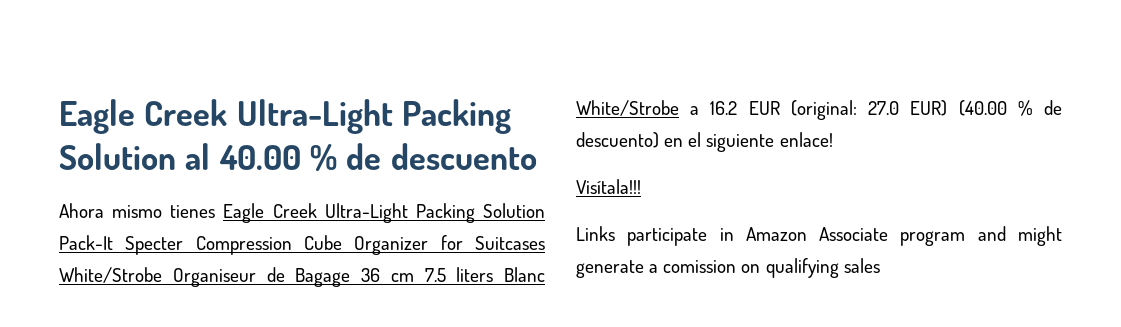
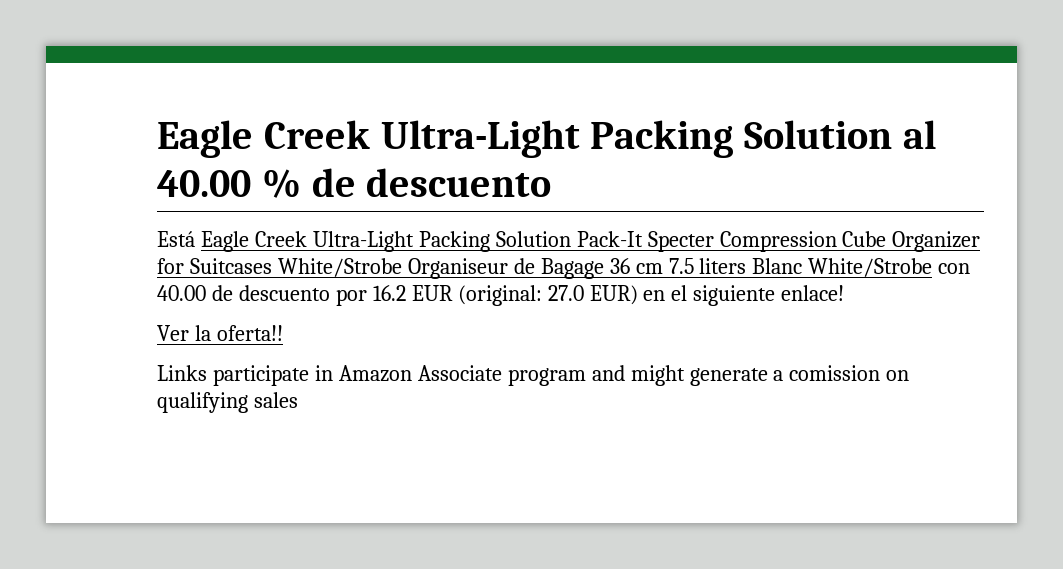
[59,203,216,218] Ahora mismo tienes -> [157,231,195,247] Está
[690,106,700,115] a -> [938,263,971,274] [157,285,367,306] con 40.00 de descuento por
[958,100,1062,116] [576,132,659,148] (40.00 % de descuento) -> (638, 295) none
[576,179,641,194] Visítala!!! -> [157,325,283,341] Ver la oferta!!

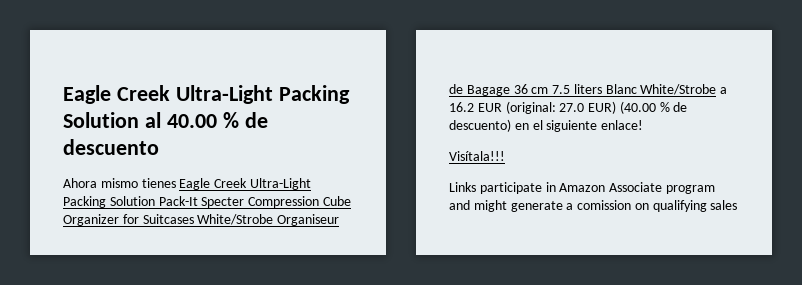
[157,231,195,247] Está -> [63,178,176,188] Ahora mismo tienes
[938,263,971,274] [157,285,367,306] con 40.00 de descuento por -> [720,87,728,94] a
(638, 295) none -> [619,101,688,114] [449,119,511,132] (40.00 % de descuento)
[157,325,283,341] Ver la oferta!! -> [449,151,505,161] Visítala!!!

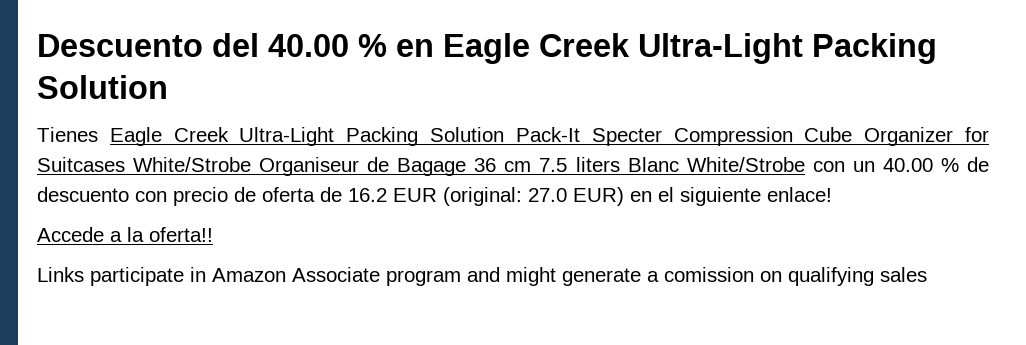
[63,85,350,104] [63,112,268,128] [63,139,159,155] [63,178,176,188] Eagle Creek Ultra-Light Packing Solution al 40.00 % de descuento // Ahora mismo tienes -> [37,33,937,64] [37,75,168,99] [37,127,98,142] Descuento del 40.00 % en Eagle Creek Ultra-Light Packing Solution // Tienes
[720,87,728,94] a -> [812,157,990,172] [37,187,342,206] con un 40.00 % de descuento con precio de oferta de
[619,101,688,114] [449,119,511,132] (40.00 % de descuento) -> (624, 196) none
[449,151,505,161] Visítala!!! -> [37,227,213,242] Accede a la oferta!!

